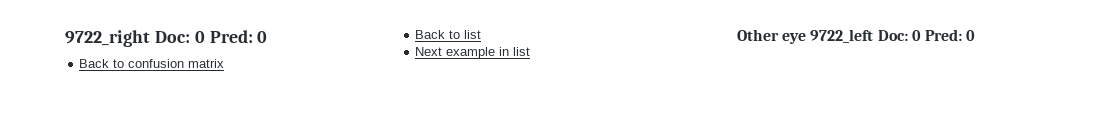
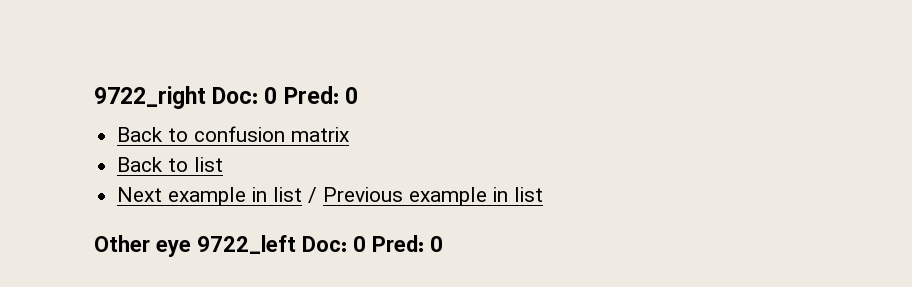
(531, 51) none -> [308,187,544,206] / Previous example in list

